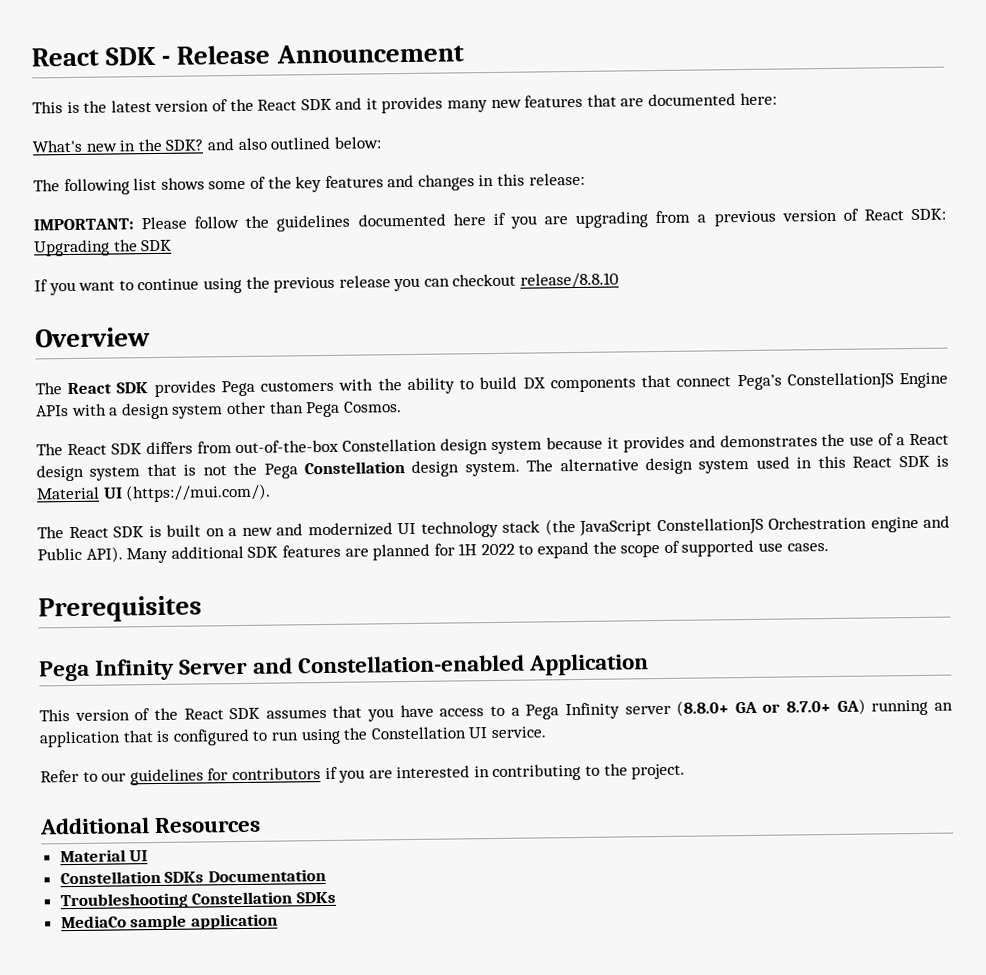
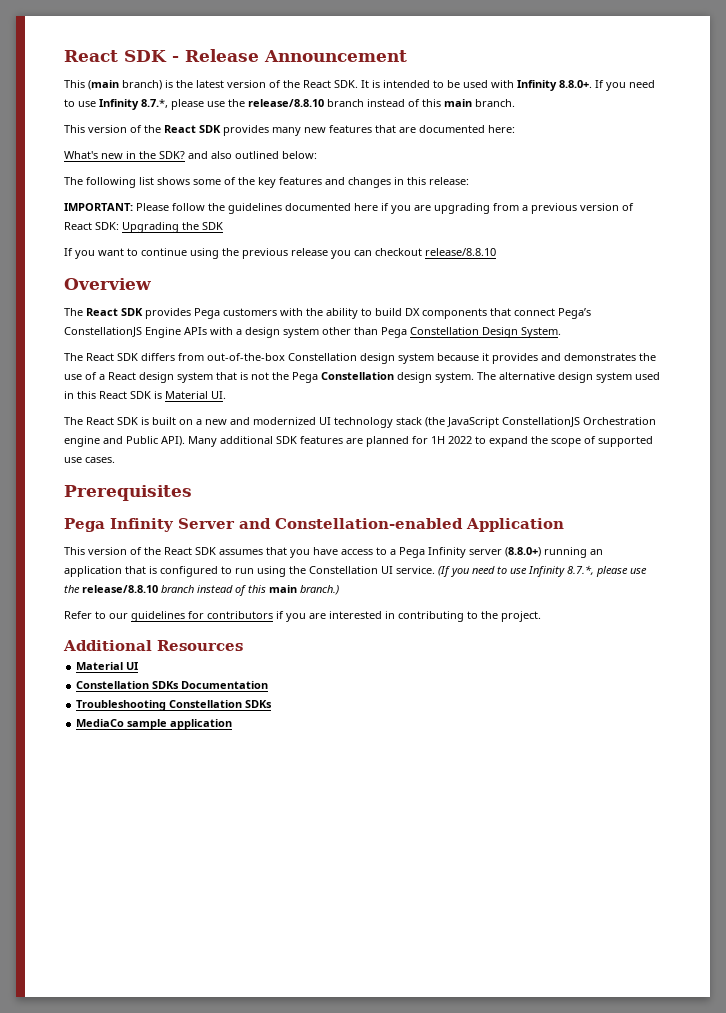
(63, 107) none -> [88,80,162,90] (main branch)
[300,97,378,111] SDK and it -> [334,80,655,91] [64,99,515,110] [64,125,221,133] SDK. It is intended to be used with Infinity 8.8.0+. If you need to use Infinity 8.7.*, please use the release/8.8.10 branch instead of this main branch. // This version of the React SDK
[342,401,402,413] Cosmos. -> [410,327,561,338] Constellation Design System.
[102,483,272,503] UI (https://mui.com/). -> [211,391,226,399] UI.
[676,698,866,717] (8.8.0+ GA or 8.7.0+ GA) -> [505,547,541,557] (8.8.0+)
(546, 732) none -> [438,565,647,577] [64,585,339,596] (If you need to use Infinity 8.7.*, please use the release/8.8.10 branch instead of this main branch.)

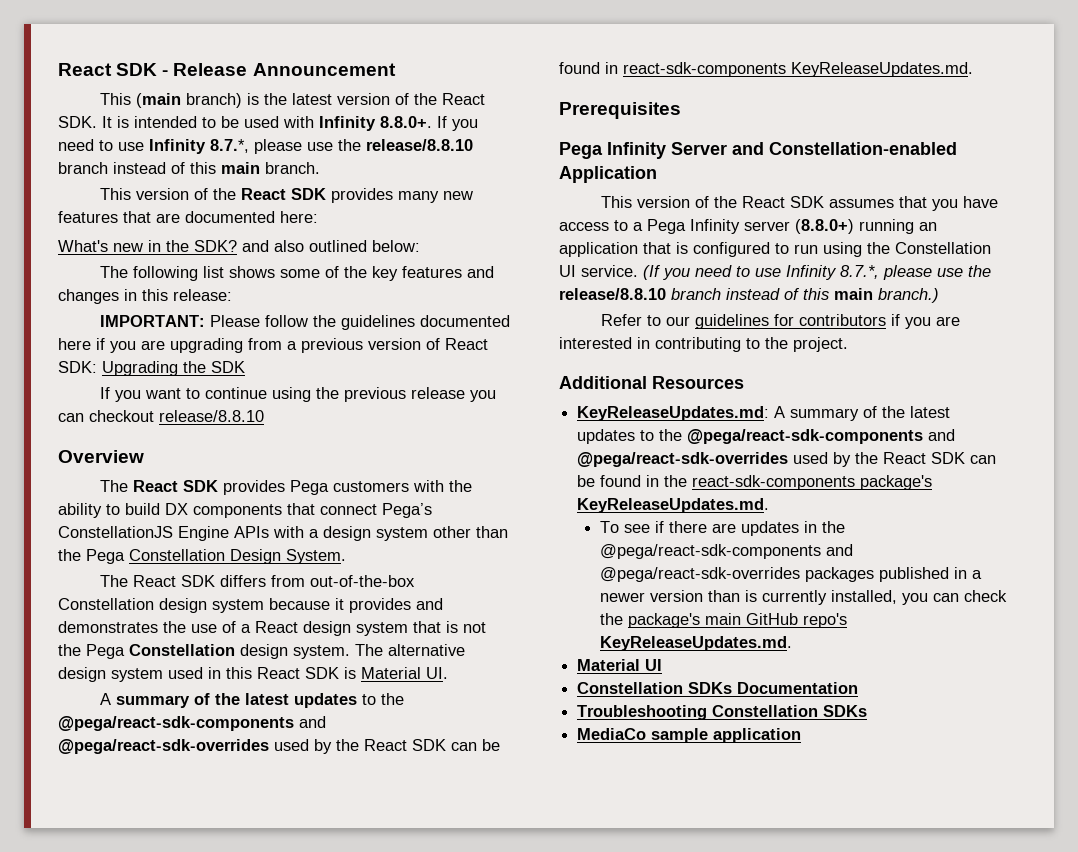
(378, 331) none -> [58,549,81,561] the
[64,417,656,428] [64,436,653,447] [64,457,115,463] The React SDK is built on a new and modernized UI technology stack (the JavaScript ConstellationJS Orchestration engine and Public API). Many additional SDK features are planned for 1H 2022 to expand the scope of supported use cases. -> [100,693,405,708] [58,716,326,731] [58,739,500,754] [559,62,973,77] A summary of the latest updates to the @pega/react-sdk-components and @pega/react-sdk-overrides used by the React SDK can be found in react-sdk-components KeyReleaseUpdates.md.
(243, 645) none -> [577,406,951,421] [577,429,956,444] [577,452,997,467] [577,475,933,490] [577,498,770,513] [599,521,845,536] [599,544,853,559] [599,567,982,582] [599,590,1007,605] [599,613,847,628] [599,636,792,651] // KeyReleaseUpdates.md: A summary of the latest updates to the @pega/react-sdk-components and @pega/react-sdk-overrides used by the React SDK can be found in the react-sdk-components package's KeyReleaseUpdates.md. // To see if there are updates in the @pega/react-sdk-components and @pega/react-sdk-overrides packages published in a newer version than is currently installed, you can check the package's main GitHub repo's KeyReleaseUpdates.md.

